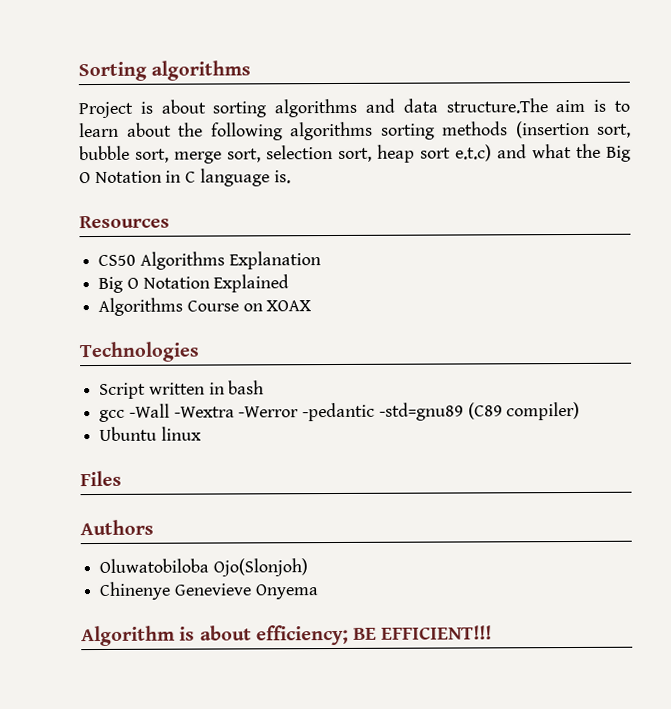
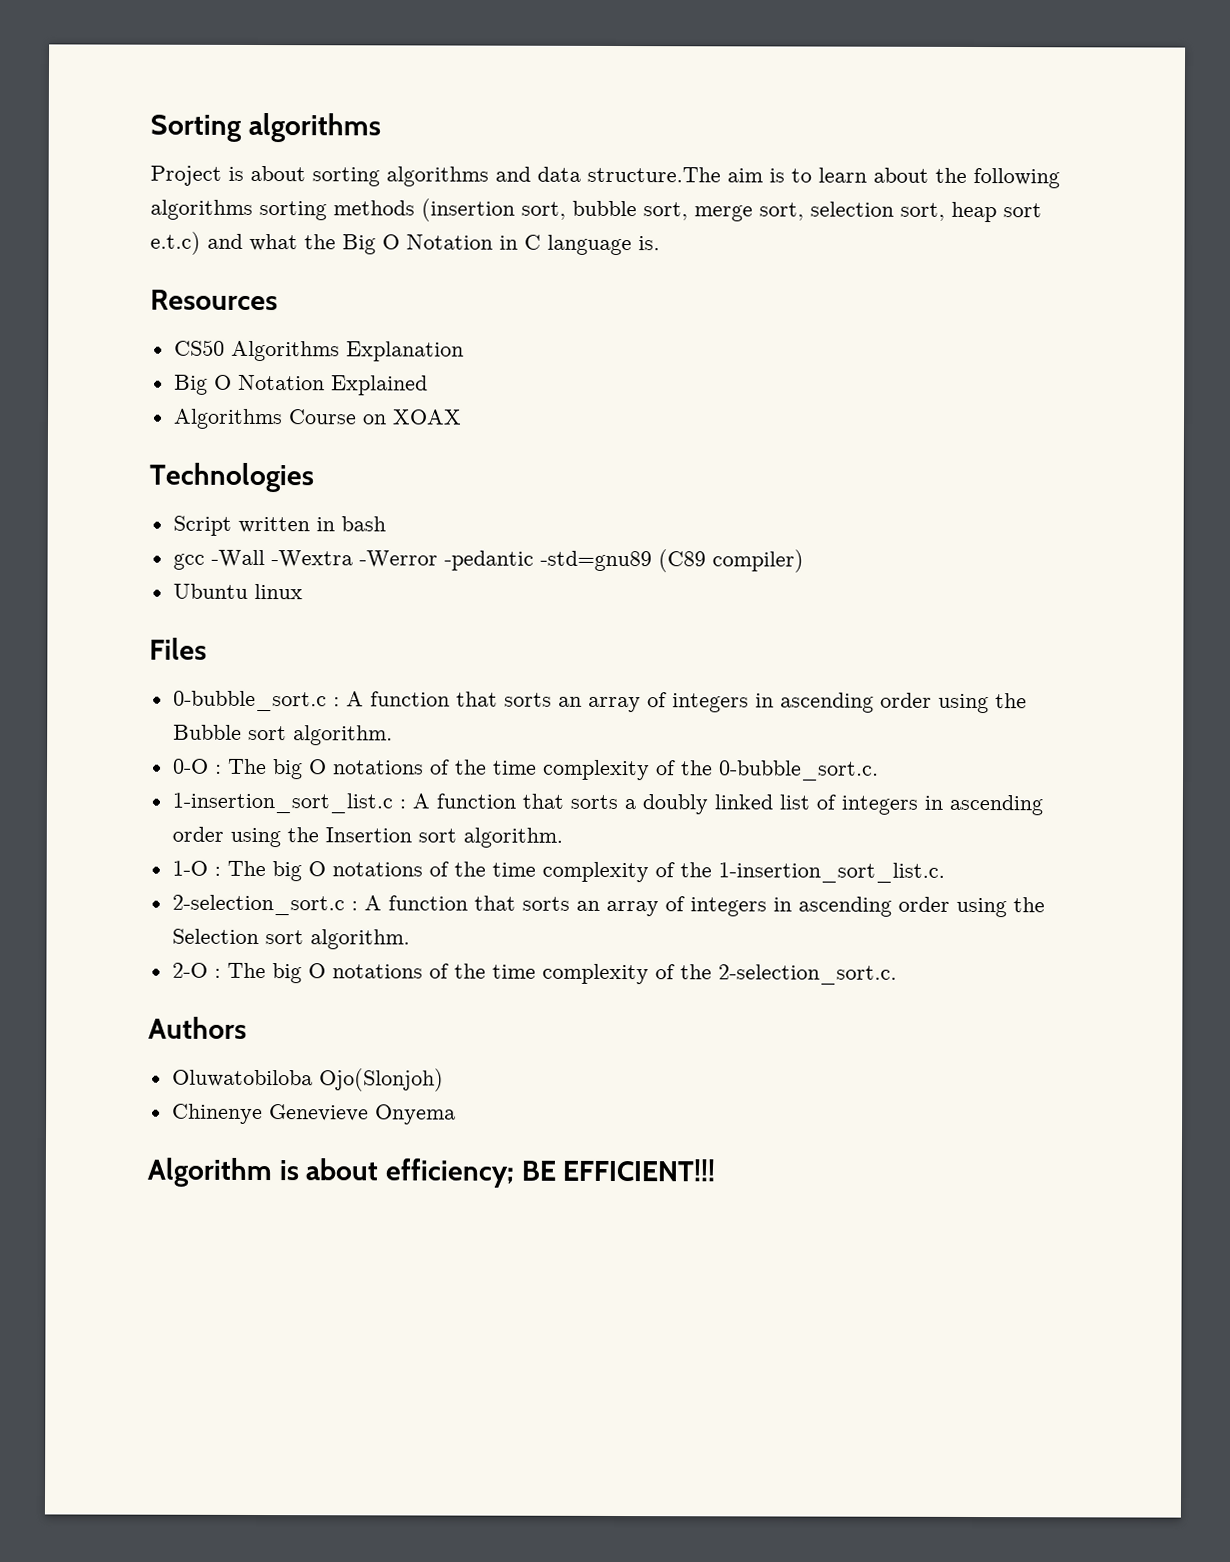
(122, 478) none -> [172,690,1027,714] [172,724,393,746] [172,758,879,781] [171,792,1043,816] [171,826,563,848] [171,860,945,883] [171,894,1045,918] [171,928,410,950] [171,962,897,985] // 0-bubble_sort.c : A function that sorts an array of integers in ascending order using the Bubble sort algorithm. // 0-O : The big O notations of the time complexity of the 0-bubble_sort.c. // 1-insertion_sort_list.c : A function that sorts a doubly linked list of integers in ascending order using the Insertion sort algorithm. // 1-O : The big O notations of the time complexity of the 1-insertion_sort_list.c. // 2-selection_sort.c : A function that sorts an array of integers in ascending order using the Selection sort algorithm. // 2-O : The big O notations of the time complexity of the 2-selection_sort.c.

